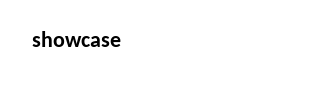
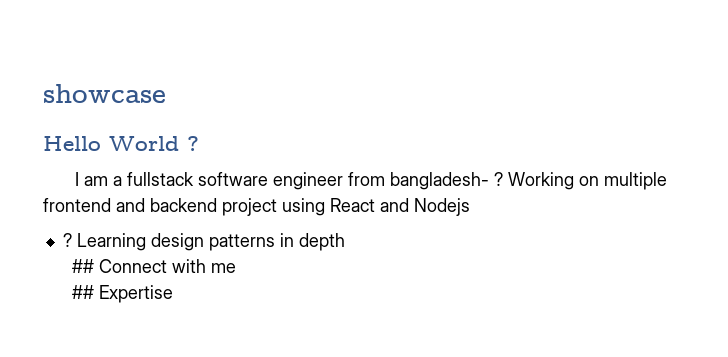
(121, 39) none -> [43,136,199,151] [75,172,668,190] [43,198,470,216] [62,233,345,251] [72,259,237,273] [72,285,174,303] // Hello World ? // I am a fullstack software engineer from bangladesh- ? Working on multiple frontend and backend project using React and Nodejs // ? Learning design patterns in depth // ## Connect with me // ## Expertise

